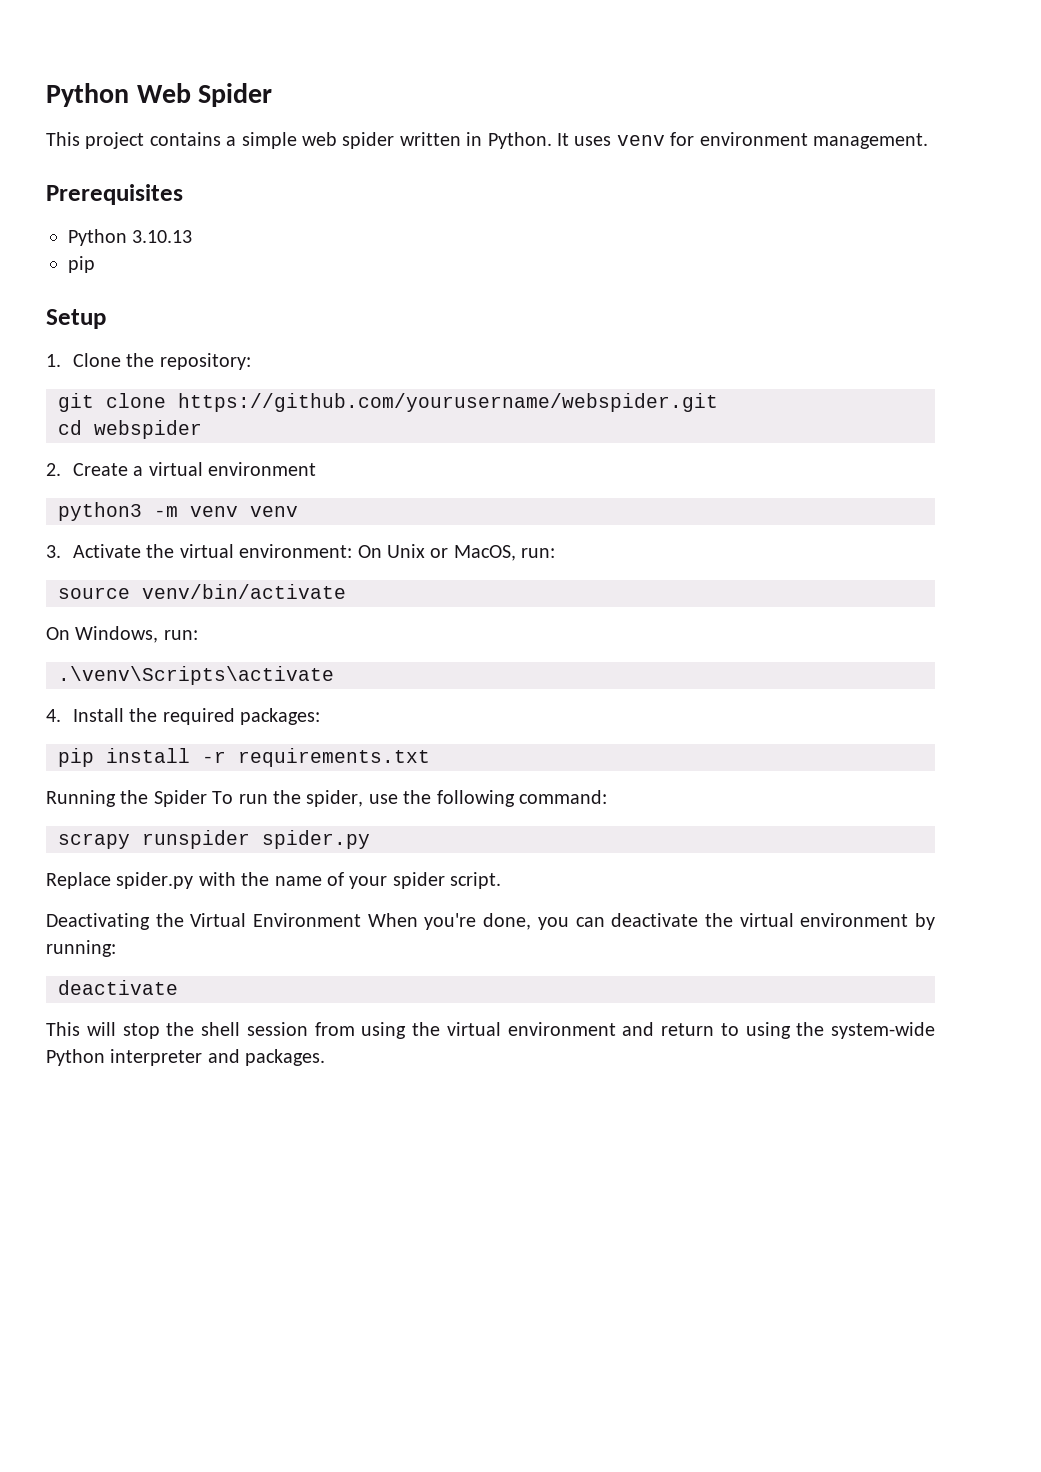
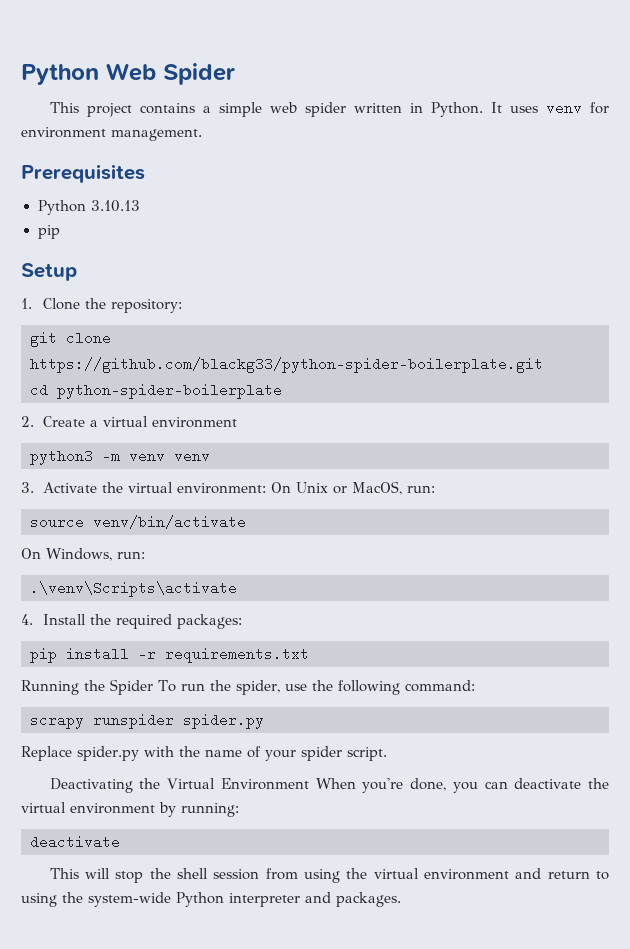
[178,393,718,412] https://github.com/yourusername/webspider.git -> [30,357,543,373] https://github.com/blackg33/python-spider-boilerplate.git
[94,420,202,439] webspider -> [57,383,282,399] python-spider-boilerplate

